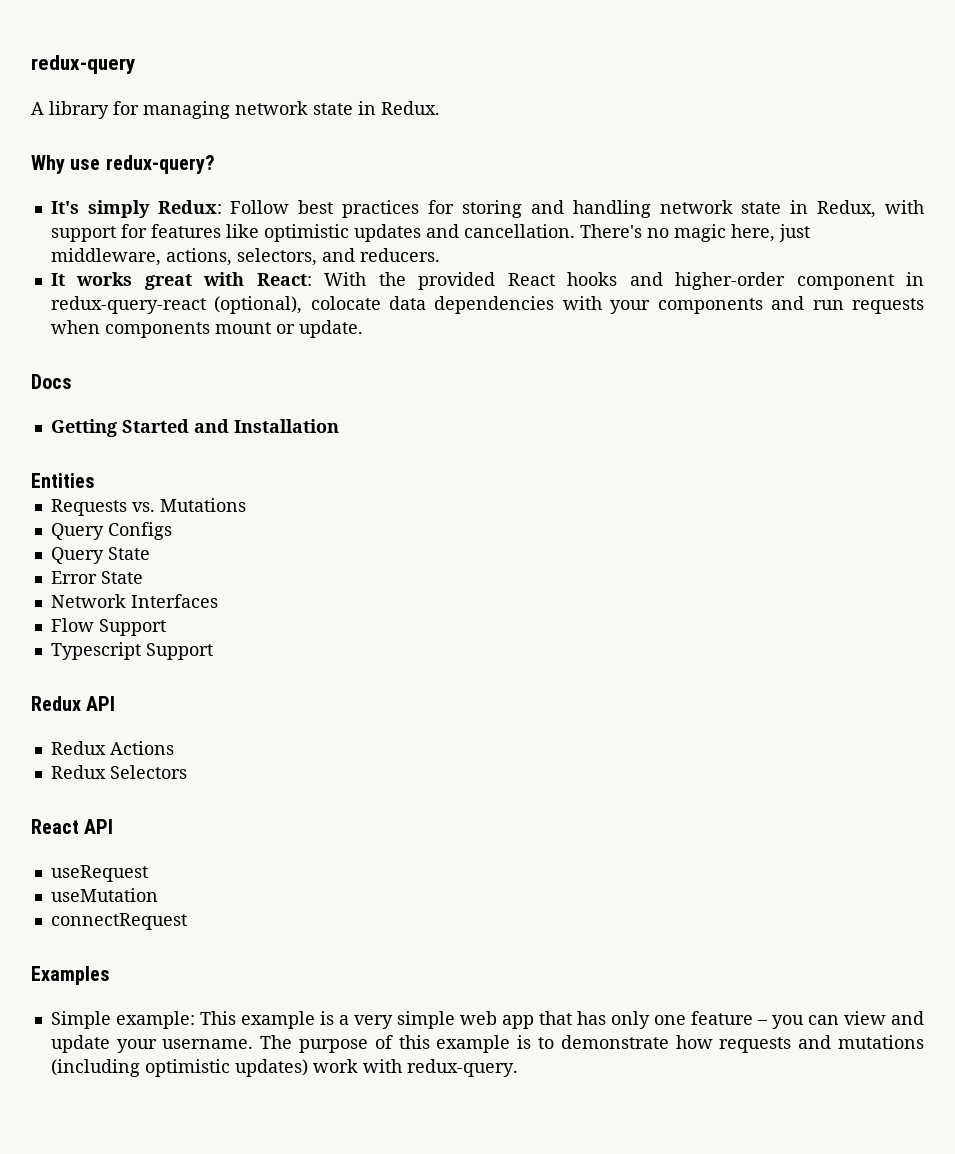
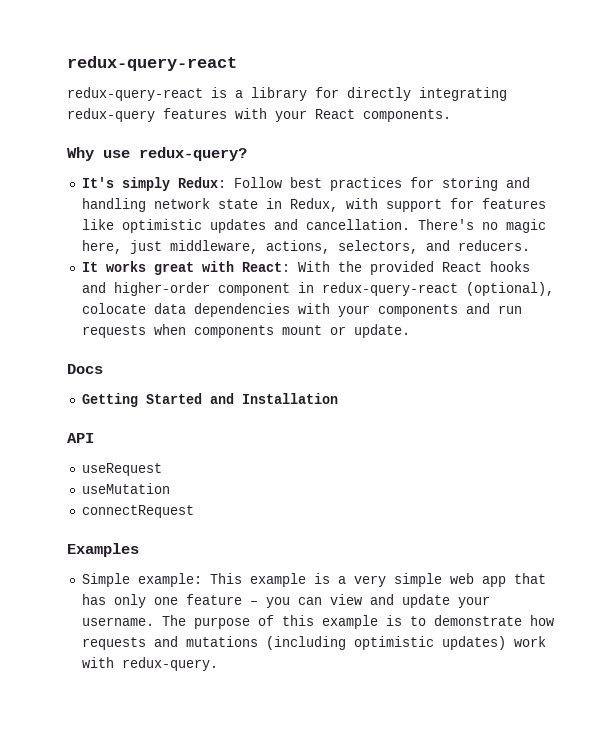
[31,55,135,74] [31,101,440,119] redux-query // A library for managing network state in Redux. -> [67,56,237,71] [67,87,507,101] [67,108,451,122] redux-query-react // redux-query-react is a library for directly integrating redux-query features with your React components.
[31,473,95,488] [50,498,246,516] [50,522,172,540] [50,547,150,564] [50,571,143,584] [50,594,218,608] [50,618,166,636] [50,642,213,660] [31,696,116,711] [50,741,174,755] [50,765,187,779] [31,819,79,834] Entities // Requests vs. Mutations // Query Configs // Query State // Error State // Network Interfaces // Flow Support // Typescript Support // Redux API // Redux Actions // Redux Selectors // React -> (338, 398) none

